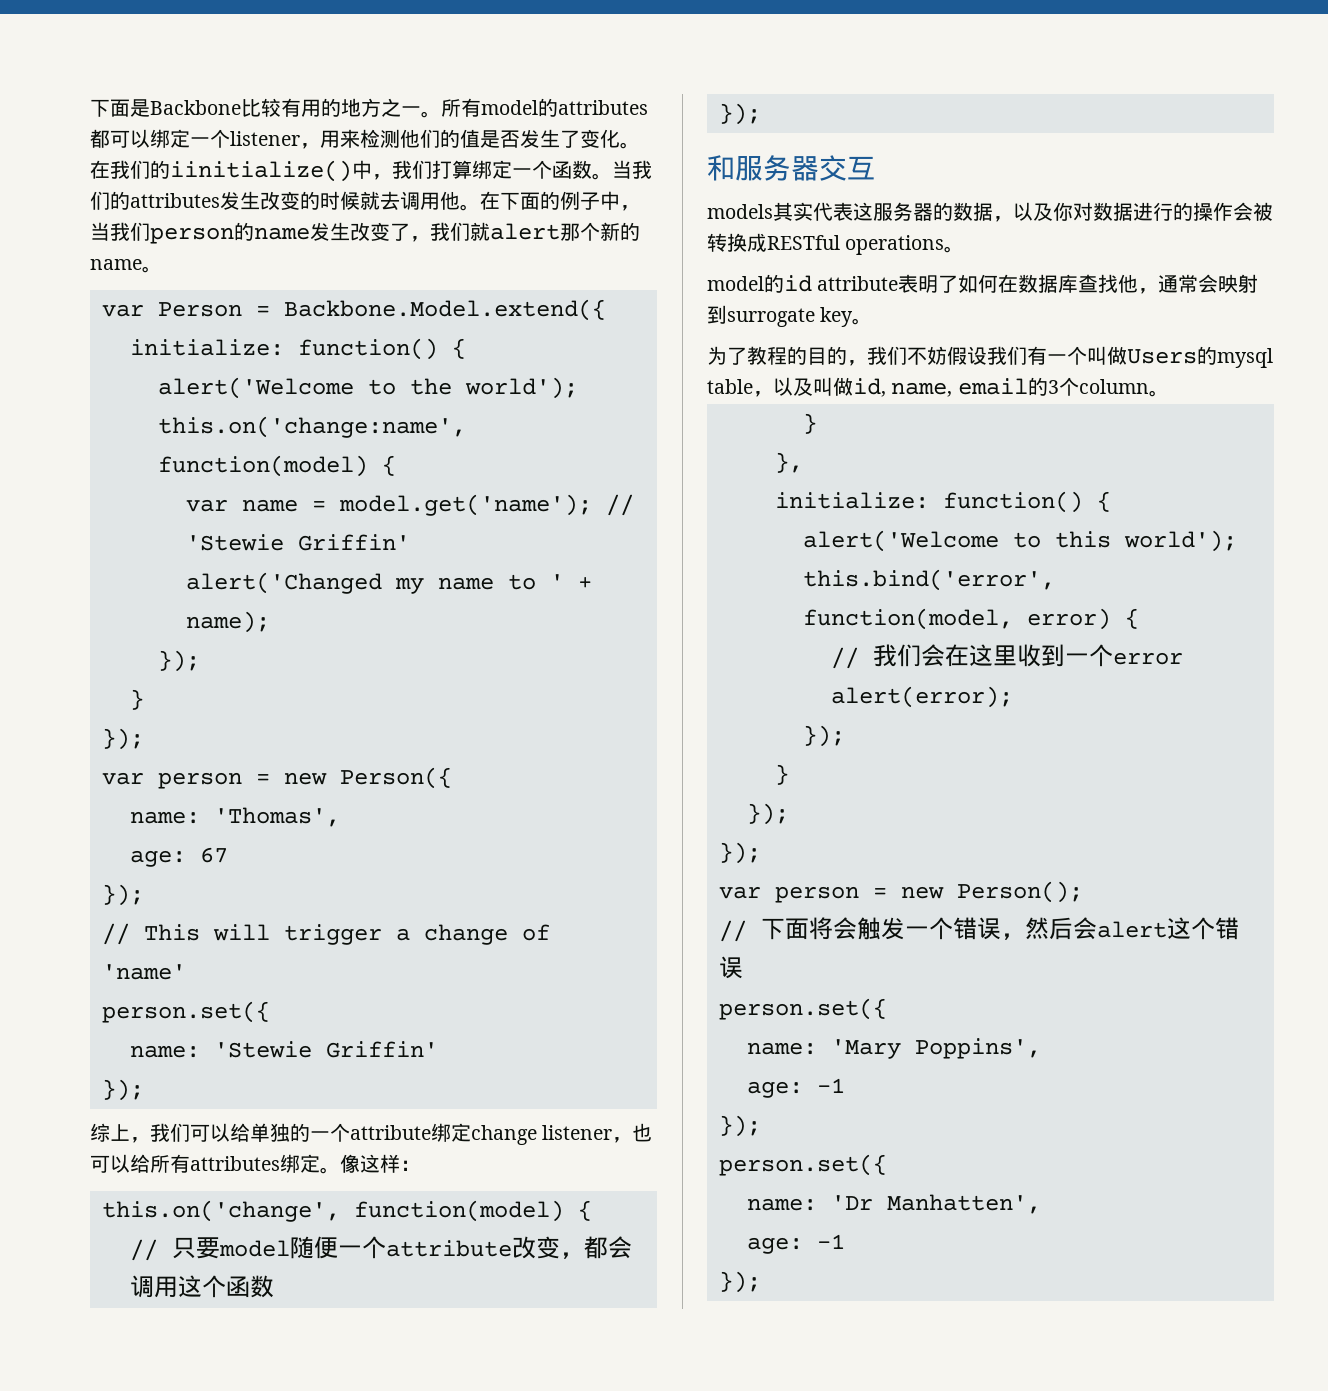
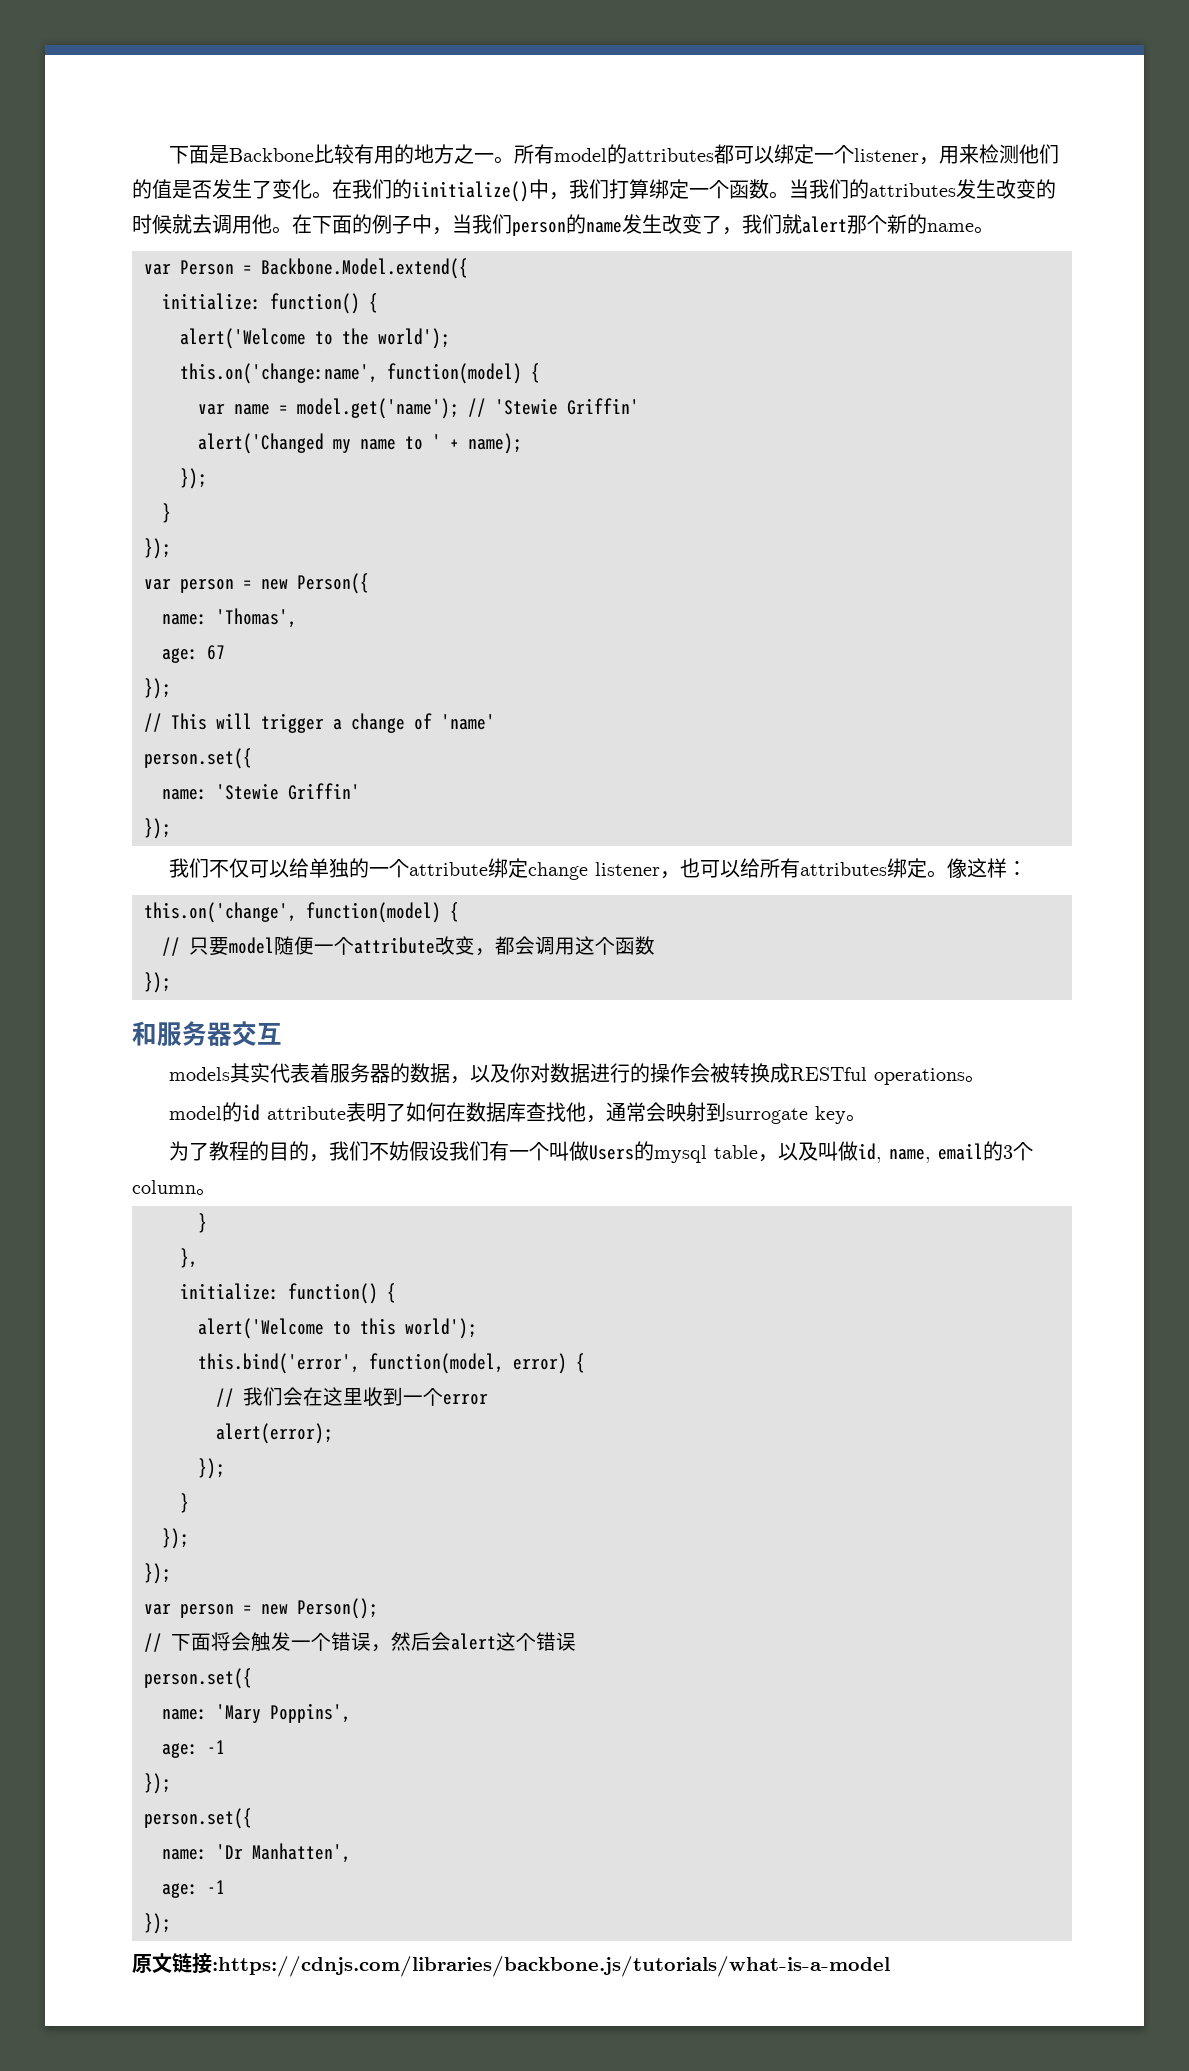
[90,1123,190,1143] 综上，我们 -> [169,858,250,878] 我们不仅
[853,202,873,221] 这 -> [310,1063,331,1083] 着
(761, 1282) none -> [132,1953,890,1977] // 原文链接:https://cdnjs.com/libraries/backbone.js/tutorials/what-is-a-model

